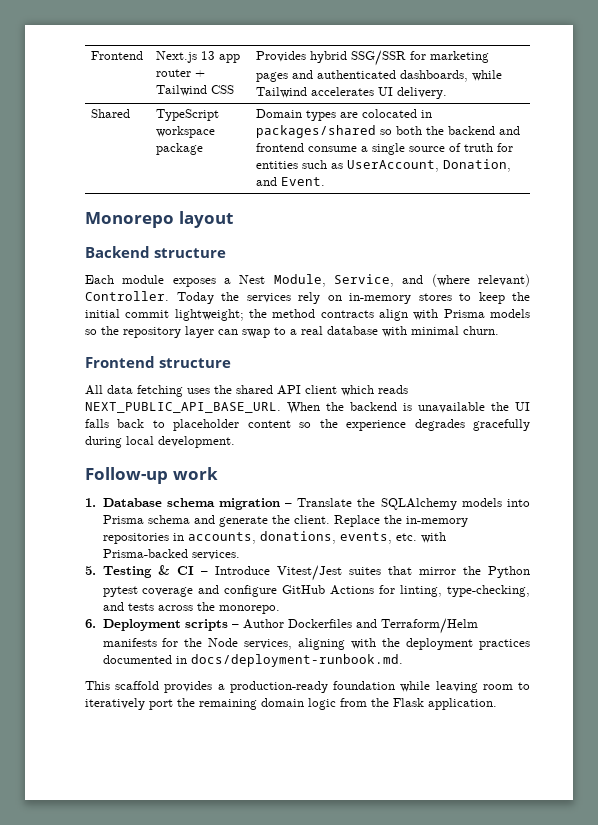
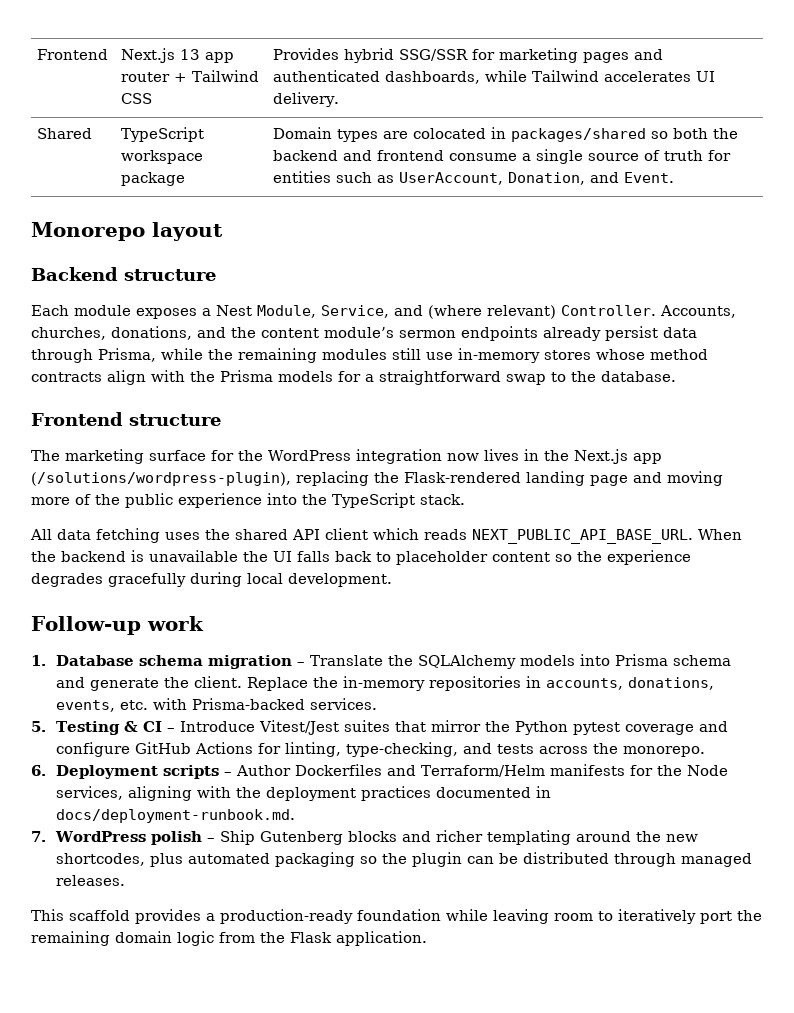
[176,292,530,304] [85,309,267,321] Today the services rely on in-memory stores to keep the initial commit lightweight; the -> [660,305,736,318] [31,326,697,341] [31,348,645,363] Accounts, churches, donations, and the content module’s sermon endpoints already persist data through Prisma, while the remaining modules still use in-memory stores whose
(439, 314) none -> [190,371,215,382] the
[85,326,499,338] [85,356,231,368] so the repository layer can swap to a real database with minimal churn. // Frontend structure -> [338,370,676,385] [31,412,221,426] [31,449,662,464] [31,471,723,486] [31,493,465,508] for a straightforward swap to the database. // Frontend structure // The marketing surface for the WordPress integration now lives in the Next.js app (/solutions/wordpress-plugin), replacing the Flask-rendered landing page and moving more of the public experience into the TypeScript stack.
(403, 660) none -> [31,830,699,845] [56,852,753,867] [56,875,126,886] // 7. WordPress polish – Ship Gutenberg blocks and richer templating around the new shortcodes, plus automated packaging so the plugin can be distributed through managed releases.

